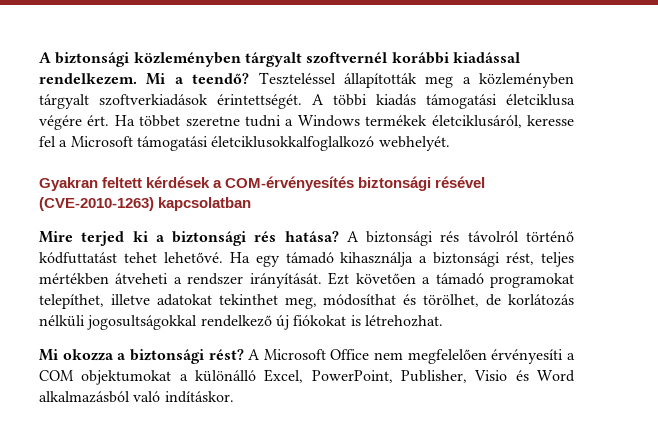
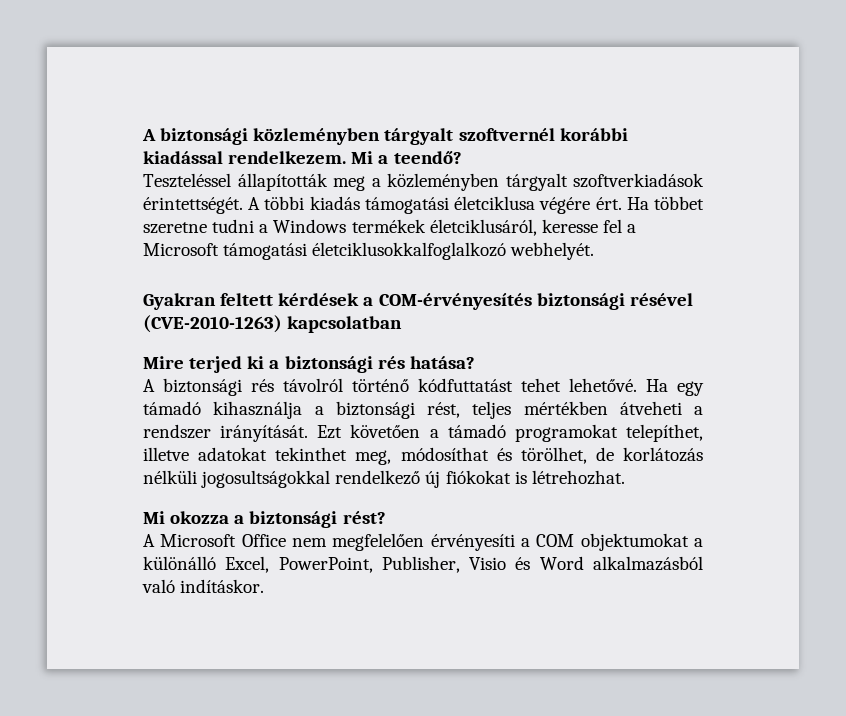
(250, 78) none -> (462, 157) //
(339, 236) none -> (475, 362) //
(244, 354) none -> (386, 517) //

